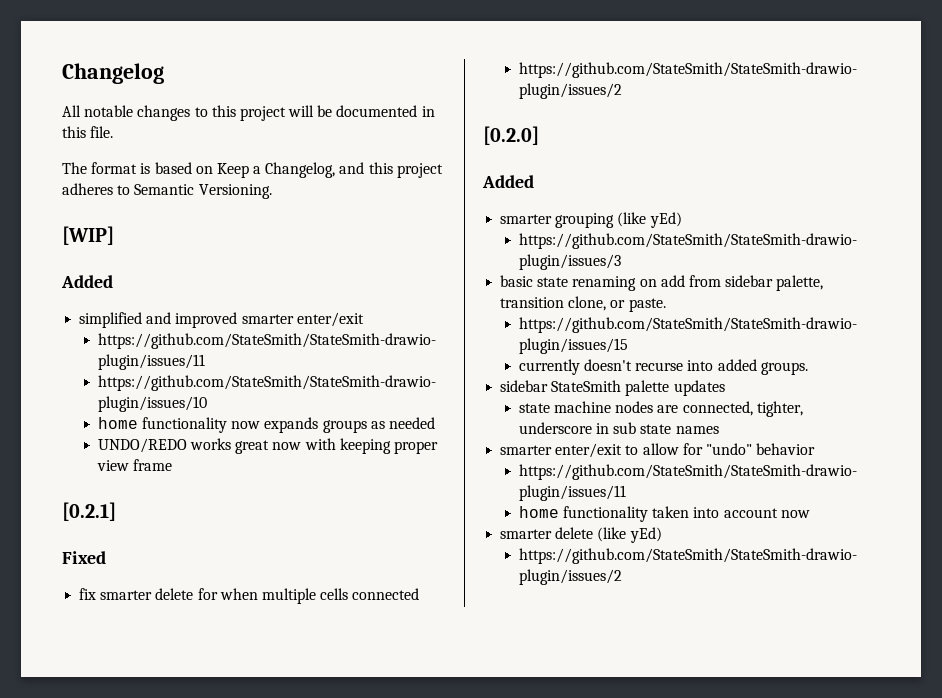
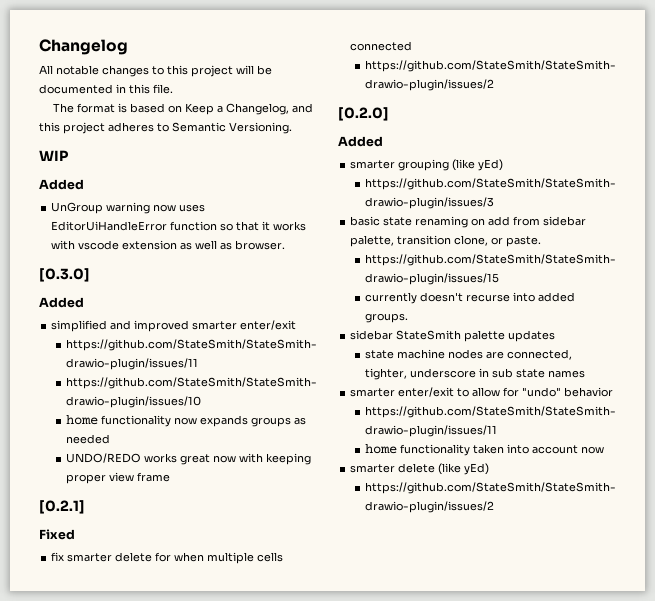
[62,226,114,245] [WIP] -> [39,150,69,161] [39,179,84,190] [51,202,206,214] [51,221,307,231] [51,240,286,250] [39,268,90,282] WIP // Added // UnGroup warning now uses EditorUiHandleError function so that it works with vscode extension as well as browser. // [0.3.0]

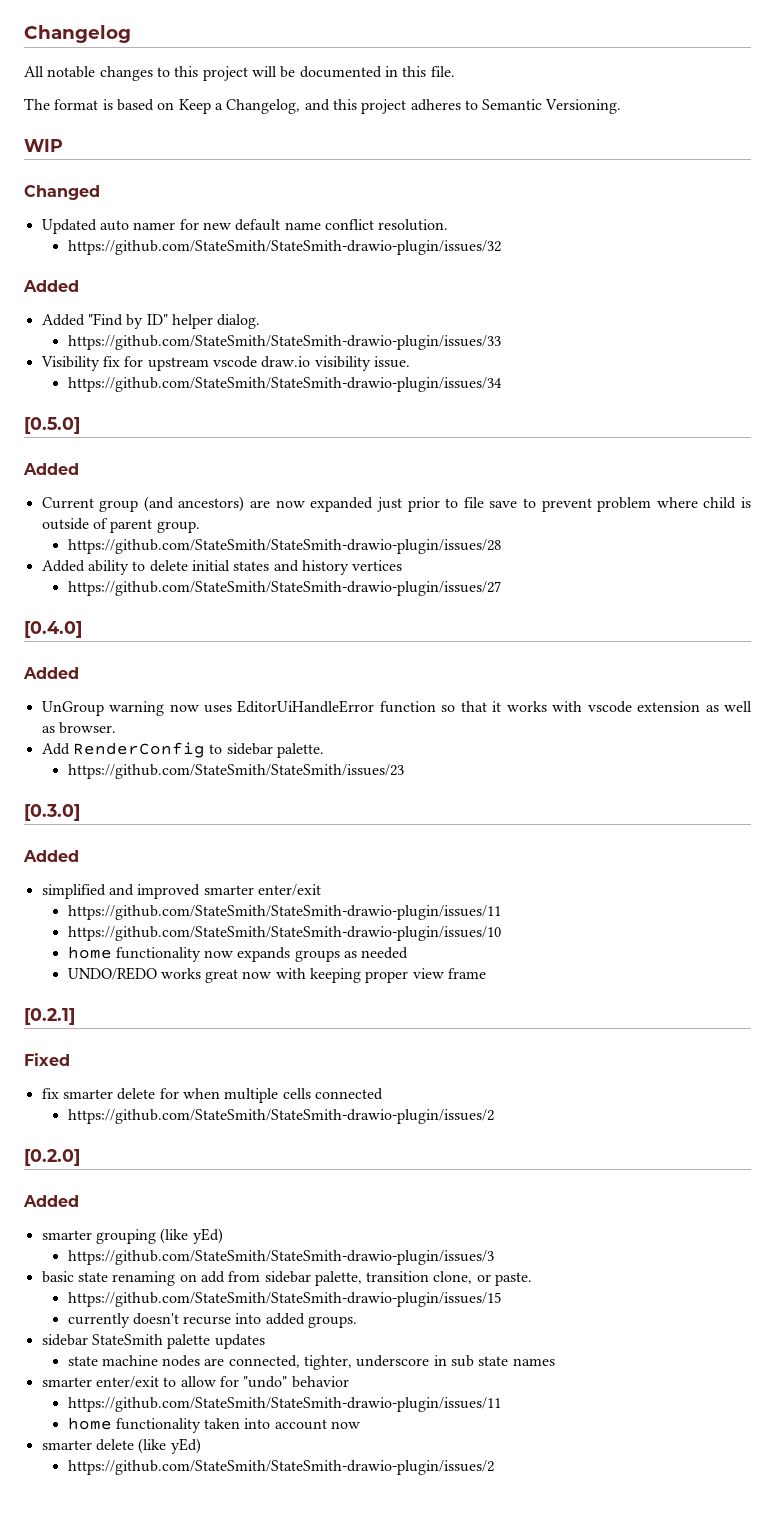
(69, 155) none -> [24,185,100,200] [41,219,449,234] [67,240,501,255] [23,280,79,292] [41,313,261,329] [67,335,501,350] [40,356,410,371] [67,377,502,392] [24,417,80,434] [23,463,79,475] [41,496,752,512] [41,518,200,533] [67,539,501,554] [41,560,403,575] [67,581,501,596] [24,621,82,638] // Changed // Updated auto namer for new default name conflict resolution. // https://github.com/StateSmith/StateSmith-drawio-plugin/issues/32 // Added // Added "Find by ID" helper dialog. // https://github.com/StateSmith/StateSmith-drawio-plugin/issues/33 // Visibility fix for upstream vscode draw.io visibility issue. // https://github.com/StateSmith/StateSmith-drawio-plugin/issues/34 // [0.5.0] // Added // Current group (and ancestors) are now expanded just prior to file save to prevent problem where child is outside of parent group. // https://github.com/StateSmith/StateSmith-drawio-plugin/issues/28 // Added ability to delete initial states and history vertices // https://github.com/StateSmith/StateSmith-drawio-plugin/issues/27 // [0.4.0]
(286, 245) none -> [41,742,324,758] [67,764,404,779] // Add RenderConfig to sidebar palette. // https://github.com/StateSmith/StateSmith/issues/23

